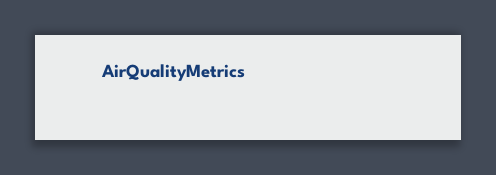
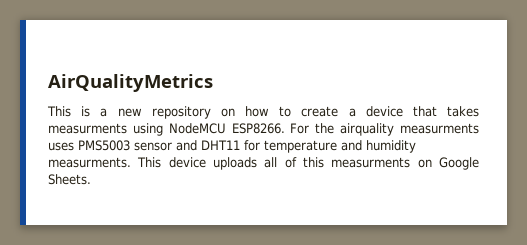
(245, 72) none -> [47,106,480,119] [48,123,479,136] [48,140,416,153] [48,157,479,170] [48,174,91,185] // This is a new repository on how to create a device that takes measurments using NodeMCU ESP8266. For the airquality measurments uses PMS5003 sensor and DHT11 for temperature and humidity measurments. This device uploads all of this measurments on Google Sheets.

